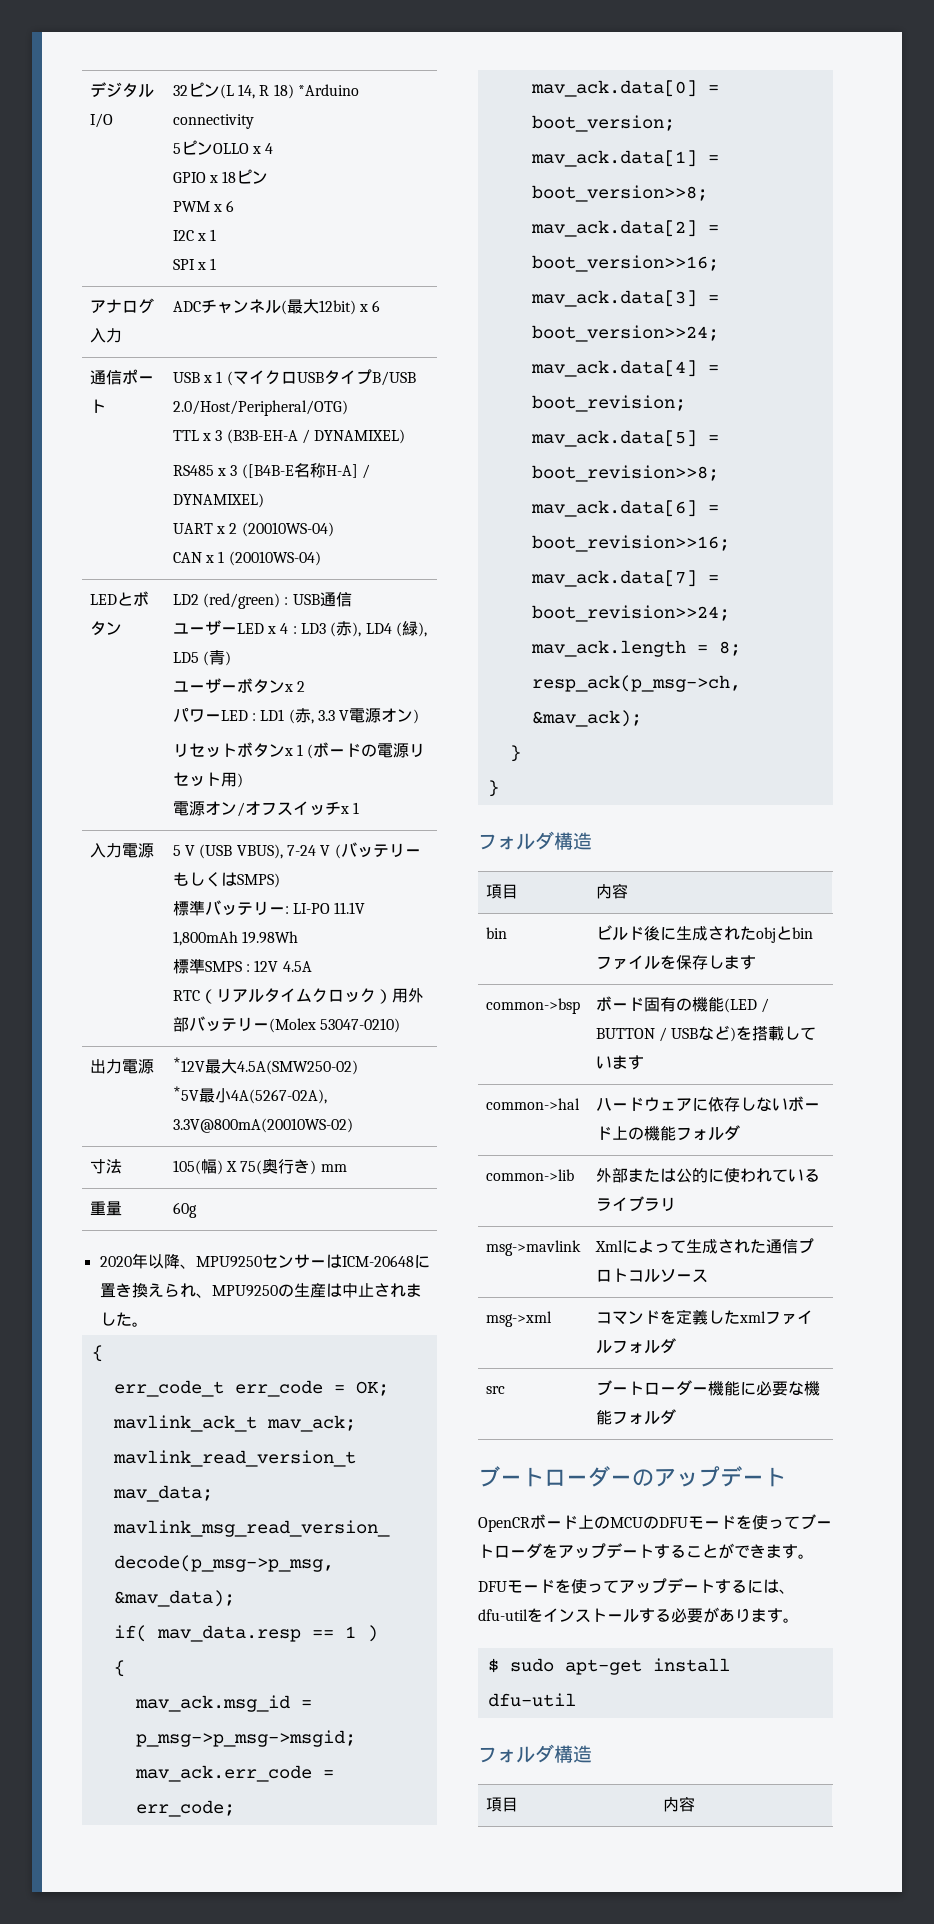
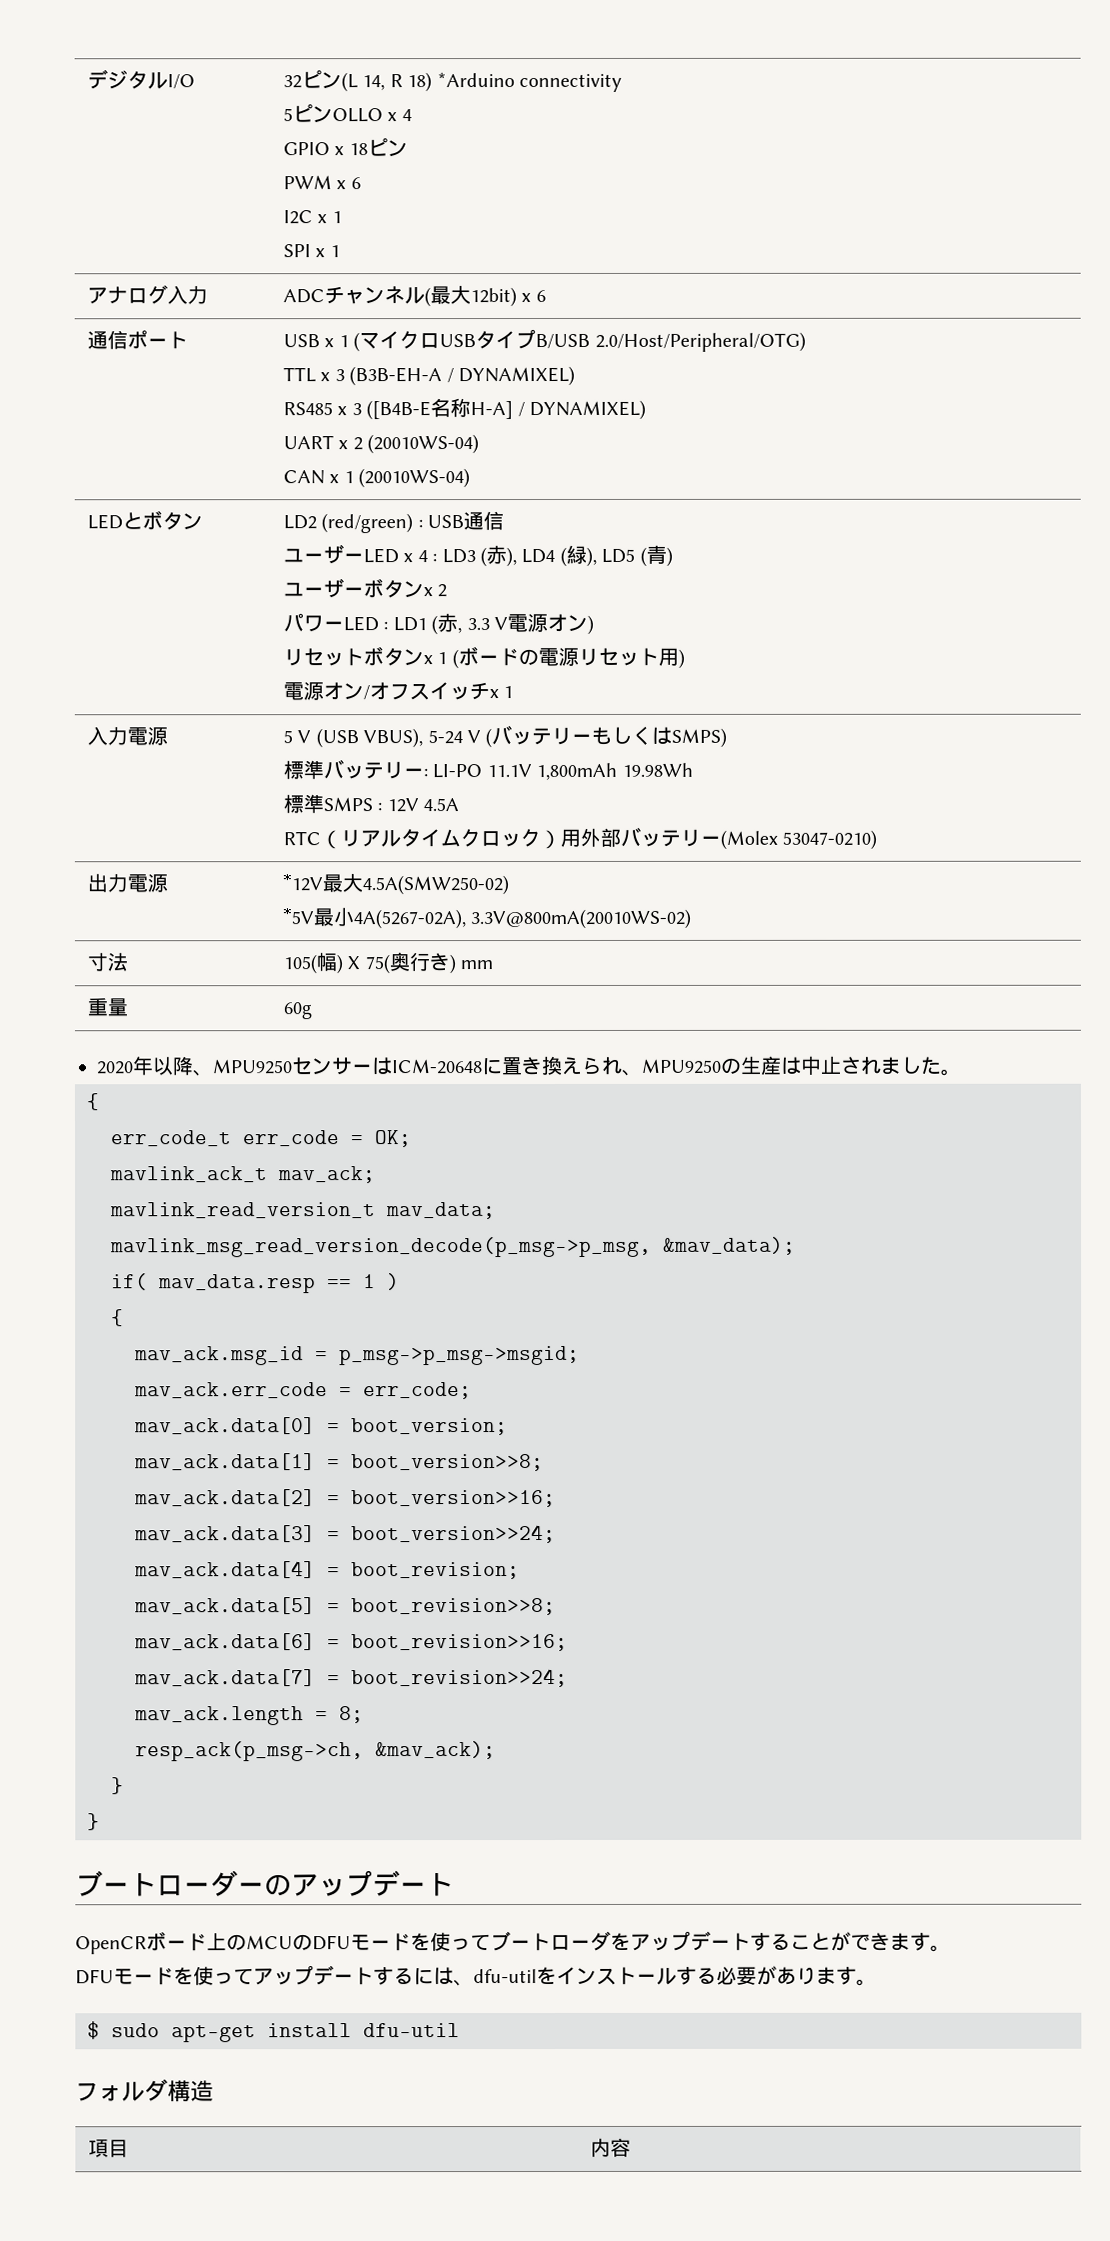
[286,845,316,856] 7-24 -> [427,730,463,745] 5-24
[478,831,592,850] [485,884,518,899] [595,883,628,899] [485,927,507,939] [595,925,813,943] [595,955,756,970] [485,998,580,1014] [595,996,769,1013] [595,1025,817,1042] [595,1055,644,1070] [485,1098,580,1110] [595,1096,820,1112] [595,1125,740,1141] [485,1169,574,1181] [595,1168,820,1183] [595,1196,676,1212] [485,1240,581,1256] [594,1238,814,1254] [595,1268,708,1283] [485,1311,552,1327] [595,1309,813,1325] [595,1338,676,1354] [485,1386,505,1394] [595,1380,820,1396] [595,1409,676,1425] // フォルダ構造 // 項目 | 内容 // bin | ビルド後に生成されたobjとbinファイルを保存します // common->bsp | ボード固有の機能(LED / BUTTON / USBなど)を搭載しています // common->hal | ハードウェアに依存しないボード上の機能フォルダ // common->lib | 外部または公的に使われているライブラリ // msg->mavlink | Xmlによって生成された通信プロトコルソース // msg->xml | コマンドを定義したxmlファイルフォルダ // src | ブートローダー機能に必要な機能フォルダ -> (100, 1822) none

